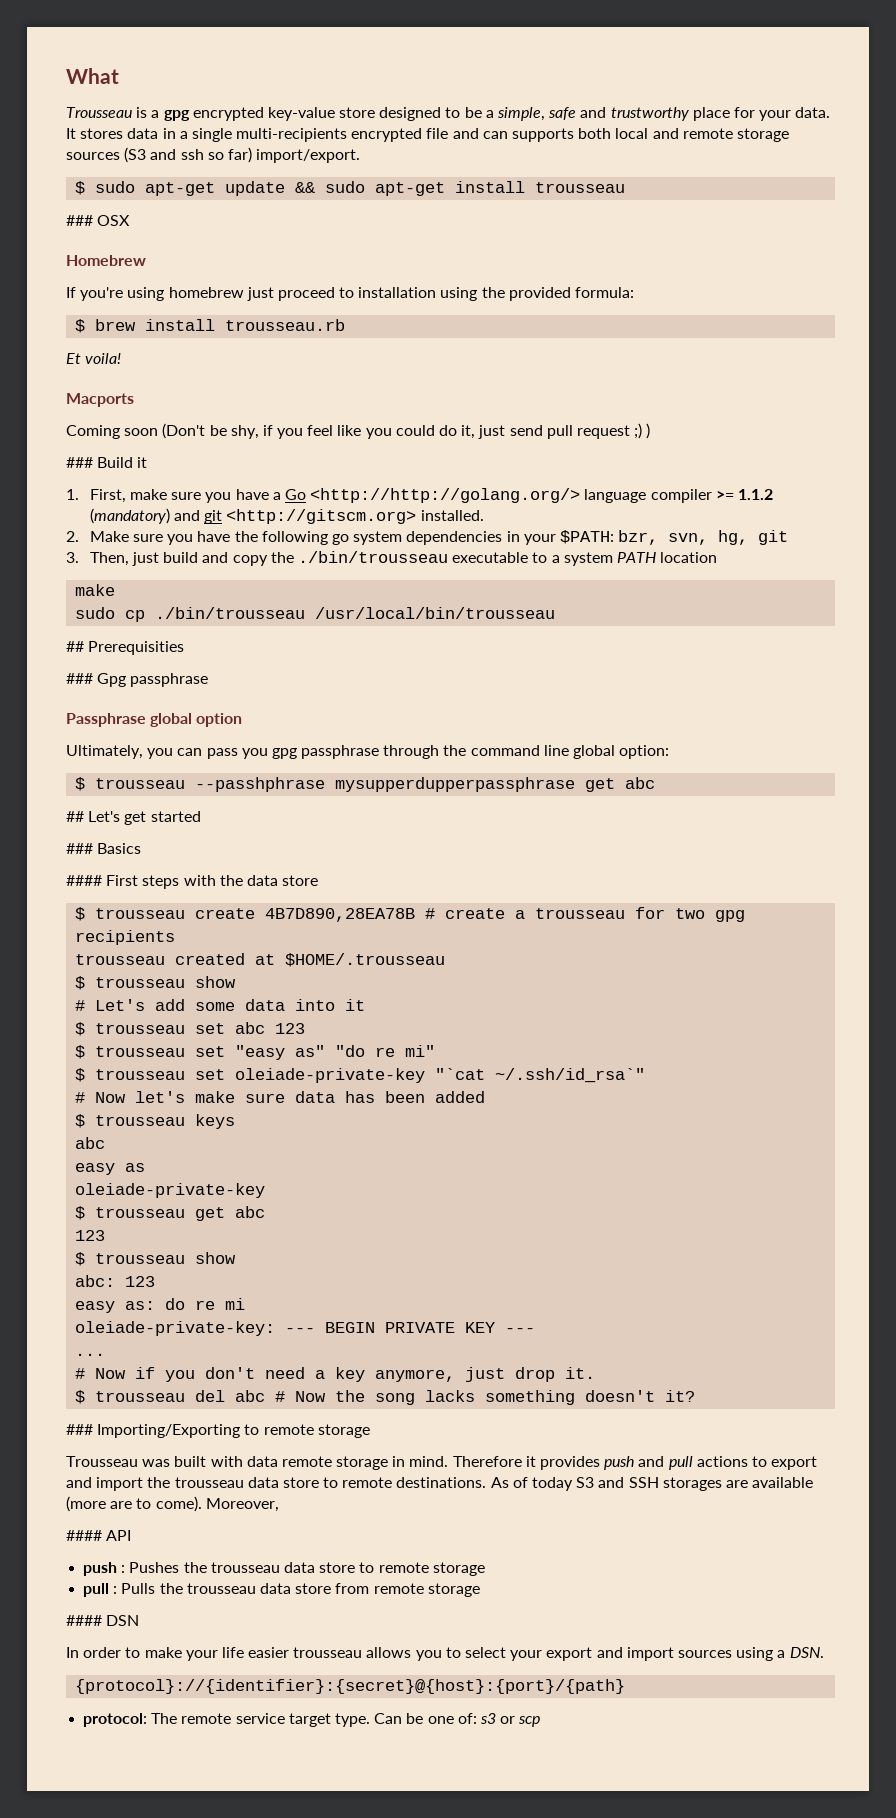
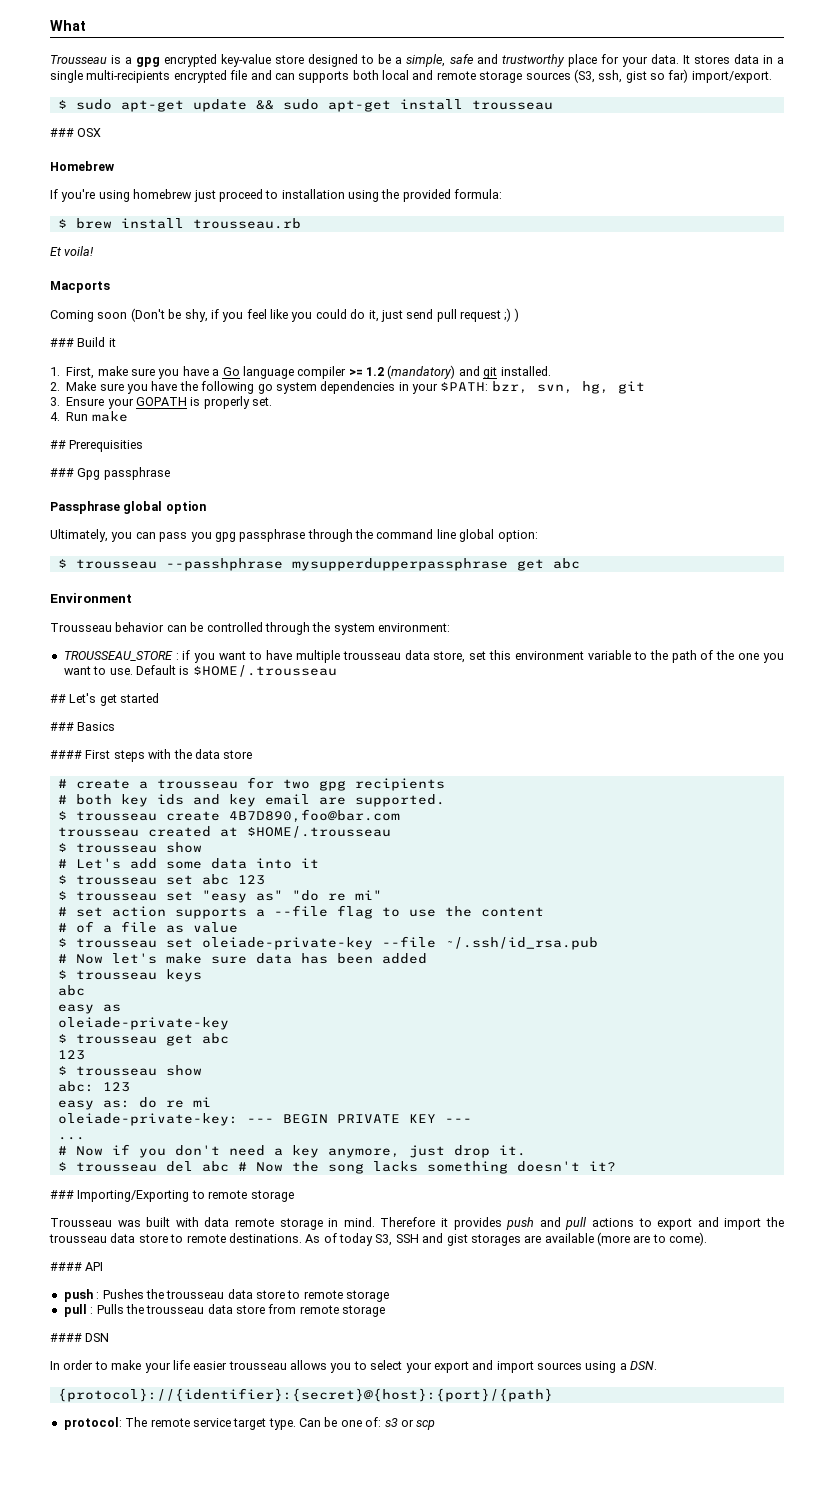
[124,147,204,163] (S3 and ssh -> [573,69,647,83] (S3, ssh, gist
[310,488,581,503] <http://http://golang.org/> -> (240, 371) none
[737,489,773,500] 1.1.2 -> [366,367,384,376] 1.2
[226,509,417,524] <http://gitscm.org> -> (498, 373) none
[89,551,718,566] [75,584,116,596] [75,607,556,622] Then, just build and copy the ./bin/trousseau executable to a system PATH location // make // sudo cp ./bin/trousseau /usr/local/bin/trousseau -> [66,396,273,409] [50,411,128,422] Ensure your GOPATH is properly set. // 4. Run make
(656, 783) none -> [50,593,132,603] [50,622,450,635] [63,650,784,663] [63,665,337,677] // Environment // Trousseau behavior can be controlled through the system environment: // TROUSSEAU_STORE : if you want to have multiple trousseau data store, set this environment variable to the path of the one you want to use. Default is $HOME/.trousseau
[75,907,416,922] $ trousseau create 4B7D890,28EA78B -> (253, 754) none
(176, 937) none -> [57,794,445,807] [57,809,400,823] // # both key ids and key email are supported. // $ trousseau create 4B7D890,foo@bar.com
(436, 1051) none -> [57,905,544,919] [57,921,238,933] // # set action supports a --file flag to use the content // # of a file as value
[435,1068,646,1083] "`cat ~/.ssh/id_rsa`" -> [381,936,598,950] --file ~/.ssh/id_rsa.pub
[576,1477,659,1488] S3 and SSH -> [375,1233,468,1246] S3, SSH and gist
[205,1498,279,1512] Moreover, -> (708, 1239) none

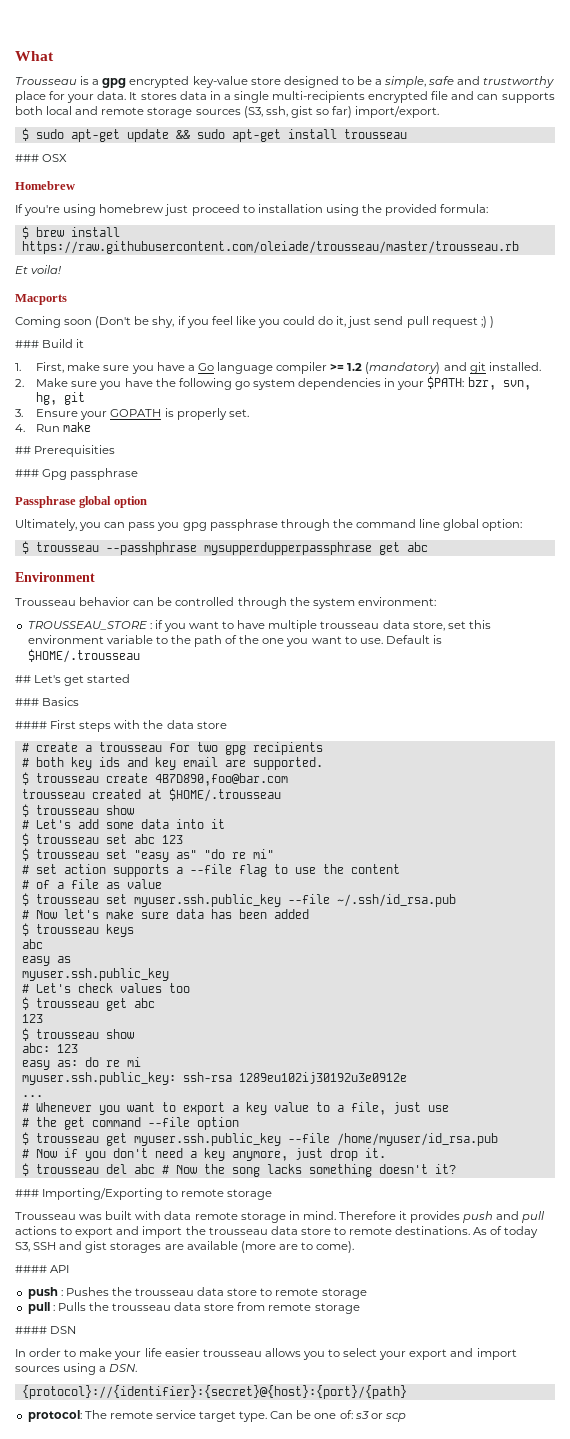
[192,218,301,229] trousseau.rb -> [21,241,519,254] https://raw.githubusercontent.com/oleiade/trousseau/master/trousseau.rb
[201,937,373,950] oleiade-private-key -> [133,894,281,907] myuser.ssh.public_key
[57,1017,229,1030] oleiade-private-key -> [21,968,169,981] [21,983,190,993] myuser.ssh.public_key // # Let's check values too
[57,1113,472,1126] [57,1137,85,1140] oleiade-private-key: --- BEGIN PRIVATE KEY --- // ... -> [21,1072,407,1085] [21,1095,43,1097] [21,1102,449,1115] [21,1117,239,1130] [21,1132,498,1146] myuser.ssh.public_key: ssh-rsa 1289eu102ij30192u3e0912e // ... // # Whenever you want to export a key value to a file, just use // # the get command --file option // $ trousseau get myuser.ssh.public_key --file /home/myuser/id_rsa.pub

